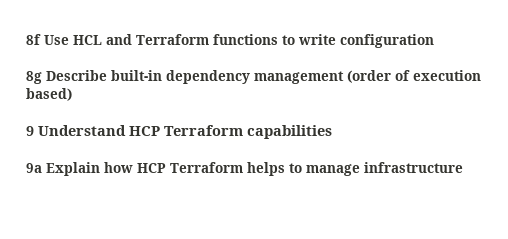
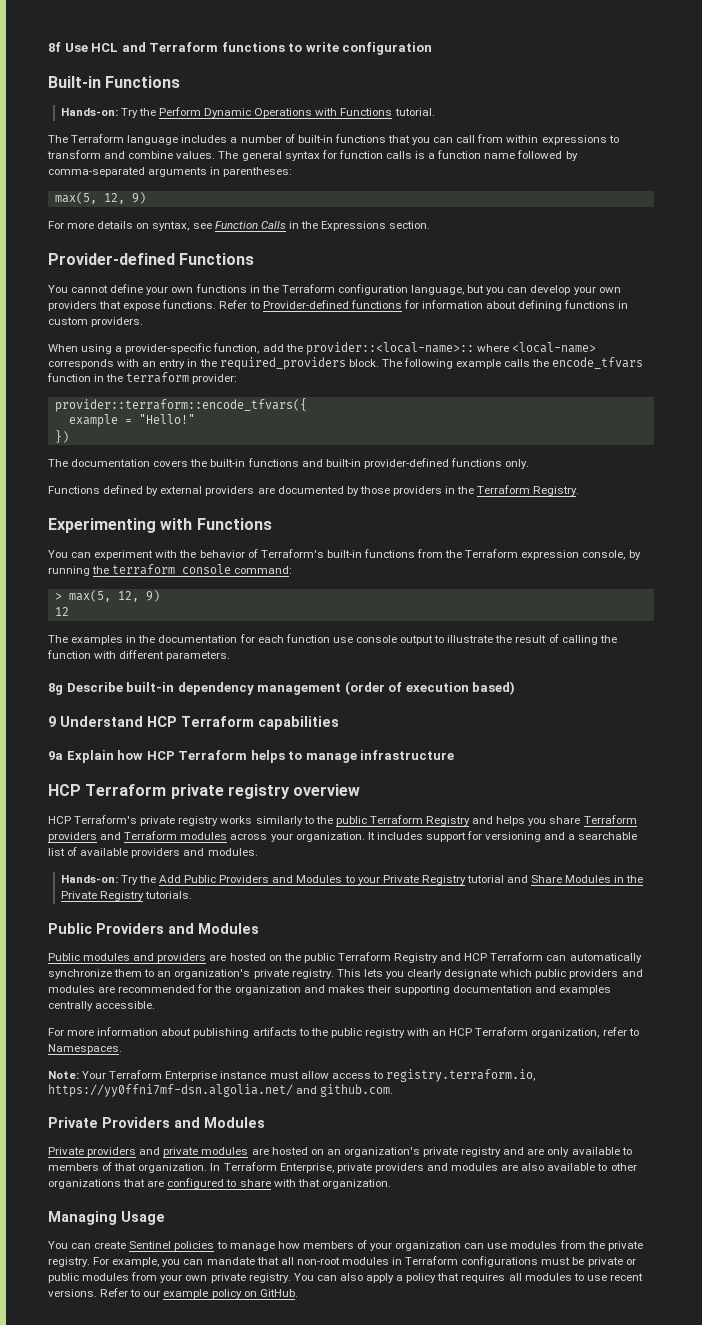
(434, 41) none -> [48,76,181,88] [60,107,435,118] [48,134,619,145] [47,150,578,161] [48,167,293,177] [54,192,146,204] [48,221,431,231] [48,253,255,265] [48,284,621,295] [48,300,629,311] [48,317,144,327] [48,342,596,355] [48,357,644,370] [47,372,238,384] [54,398,307,412] [68,414,195,427] [54,430,69,443] [48,458,530,469] [48,485,580,496] [48,518,272,533] [48,549,641,560] [48,564,293,576] [54,590,160,602] [54,607,69,616] [48,634,617,645] [47,650,231,661] // Built-in Functions // Hands-on: Try the Perform Dynamic Operations with Functions tutorial. // The Terraform language includes a number of built-in functions that you can call from within expressions to transform and combine values. The general syntax for function calls is a function name followed by comma-separated arguments in parentheses: // max(5, 12, 9) // For more details on syntax, see Function Calls in the Expressions section. // Provider-defined Functions // You cannot define your own functions in the Terraform configuration language, but you can develop your own providers that expose functions. Refer to Provider-defined functions for information about defining functions in custom providers. // When using a provider-specific function, add the provider::<local-name>:: where <local-name> corresponds with an entry in the required_providers block. The following example calls the encode_tfvars function in the terraform provider: // provider::terraform::encode_tfvars({ // example = "Hello!" // }) // The documentation covers the built-in functions and built-in provider-defined functions only. // Functions defined by external providers are documented by those providers in the Terraform Registry. // Experimenting with Functions // You can experiment with the behavior of Terraform's built-in functions from the Terraform expression console, by running the terraform console command: // > max(5, 12, 9) // 12 // The examples in the documentation for each function use console output to illustrate the result of calling the function with different parameters.
(463, 167) none -> [48,784,361,799] [48,815,637,826] [48,831,638,842] [48,847,258,858] [60,875,644,885] [60,891,192,901] [48,923,259,934] [48,952,642,963] [48,969,643,979] [48,984,612,995] [48,1001,156,1011] [48,1027,639,1038] [48,1044,122,1054] [48,1069,535,1082] [48,1084,394,1097] [48,1117,265,1128] [48,1147,632,1157] [48,1162,637,1173] [48,1178,391,1189] [48,1211,165,1225] [48,1240,643,1251] [48,1256,636,1267] [48,1272,643,1283] [48,1288,298,1299] // HCP Terraform private registry overview // HCP Terraform's private registry works similarly to the public Terraform Registry and helps you share Terraform providers and Terraform modules across your organization. It includes support for versioning and a searchable list of available providers and modules. // Hands-on: Try the Add Public Providers and Modules to your Private Registry tutorial and Share Modules in the Private Registry tutorials. // Public Providers and Modules // Public modules and providers are hosted on the public Terraform Registry and HCP Terraform can automatically synchronize them to an organization's private registry. This lets you clearly designate which public providers and modules are recommended for the organization and makes their supporting documentation and examples centrally accessible. // For more information about publishing artifacts to the public registry with an HCP Terraform organization, refer to Namespaces. // Note: Your Terraform Enterprise instance must allow access to registry.terraform.io, https://yy0ffni7mf-dsn.algolia.net/ and github.com. // Private Providers and Modules // Private providers and private modules are hosted on an organization's private registry and are only available to members of that organization. In Terraform Enterprise, private providers and modules are also available to other organizations that are configured to share with that organization. // Managing Usage // You can create Sentinel policies to manage how members of your organization can use modules from the private registry. For example, you can mandate that all non-root modules in Terraform configurations must be private or public modules from your own private registry. You can also apply a policy that requires all modules to use recent versions. Refer to our example policy on GitHub.

